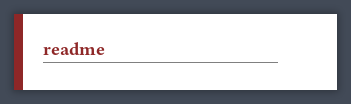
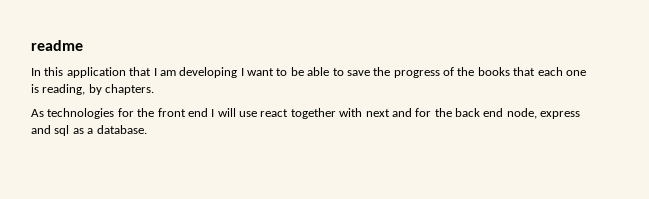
(105, 49) none -> [31,67,586,78] [31,84,155,95] [31,108,581,119] [31,125,147,136] // In this application that I am developing I want to be able to save the progress of the books that each one is reading, by chapters. // As technologies for the front end I will use react together with next and for the back end node, express and sql as a database.

